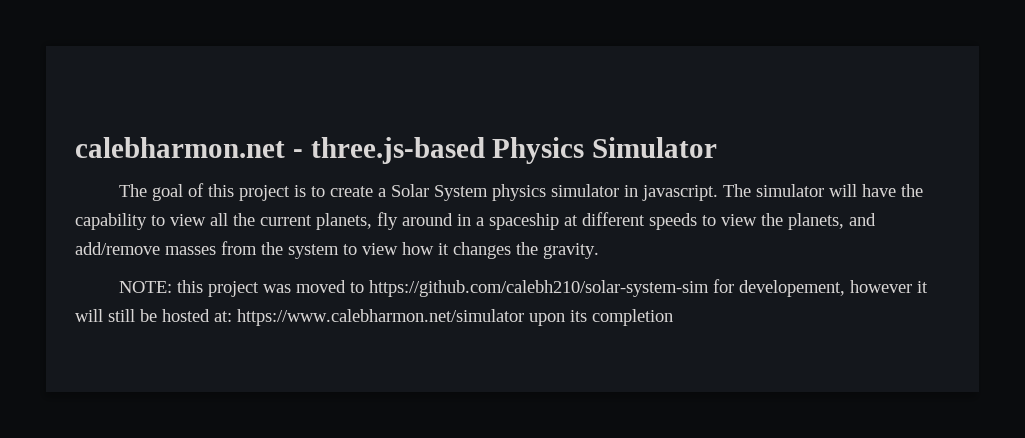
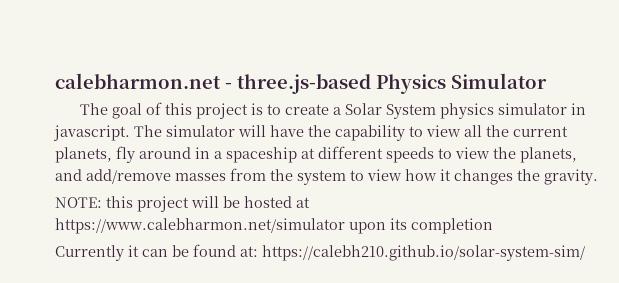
[262,279,928,297] [75,309,135,322] was moved to https://github.com/calebh210/solar-system-sim for developement, however it will still -> [191,196,219,208] will
[214,311,232,322] at: -> [296,197,310,208] at
(673, 317) none -> [55,244,585,261] // Currently it can be found at: https://calebh210.github.io/solar-system-sim/

